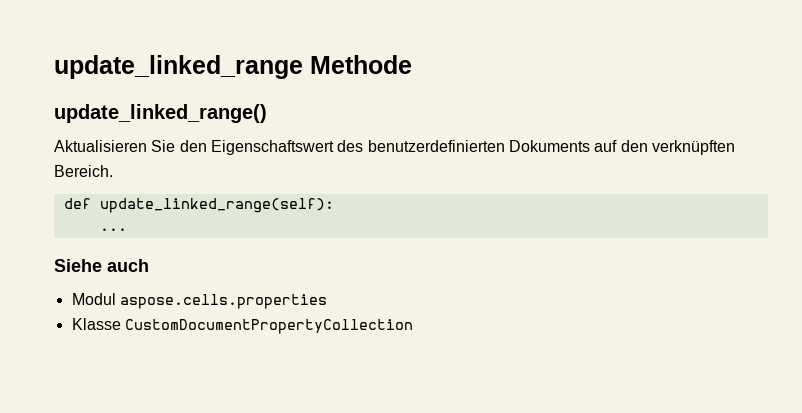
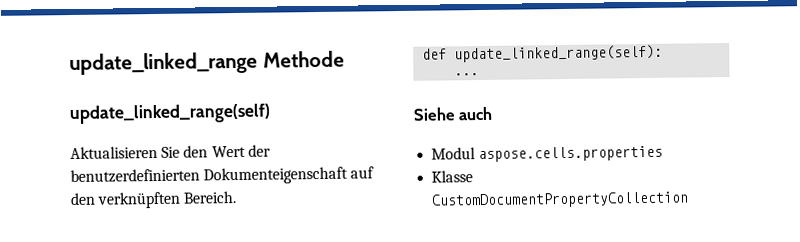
[54,104,267,123] update_linked_range() -> [69,103,270,125] update_linked_range(self)
[210,140,590,155] Eigenschaftswert des benutzerdefinierten Dokuments -> [211,144,271,158] [70,166,349,185] Wert der benutzerdefinierten Dokumenteigenschaft

